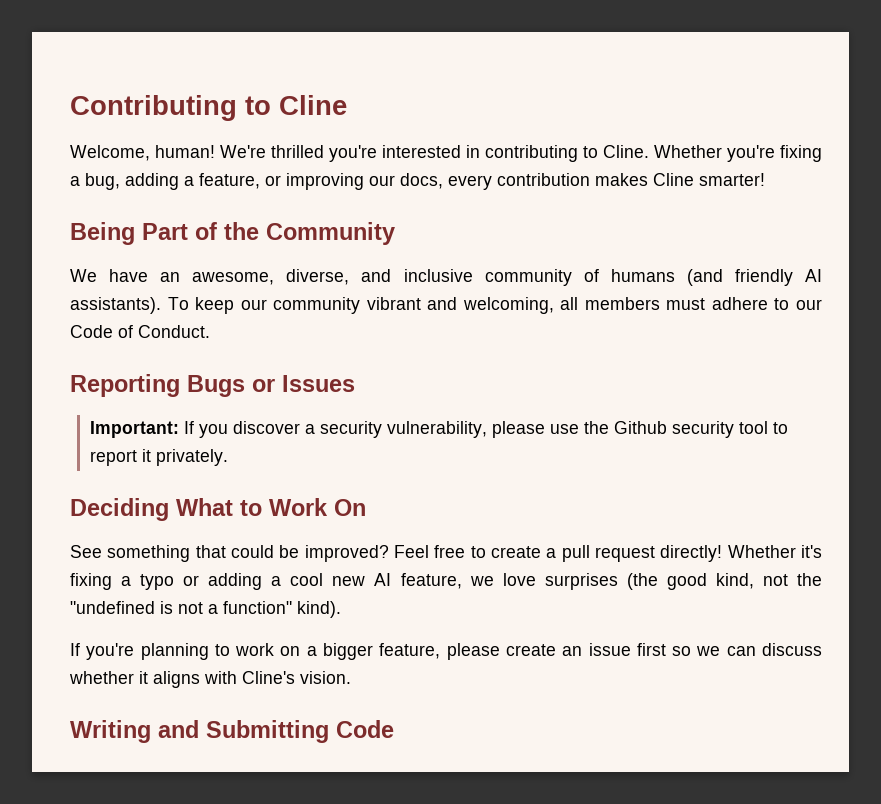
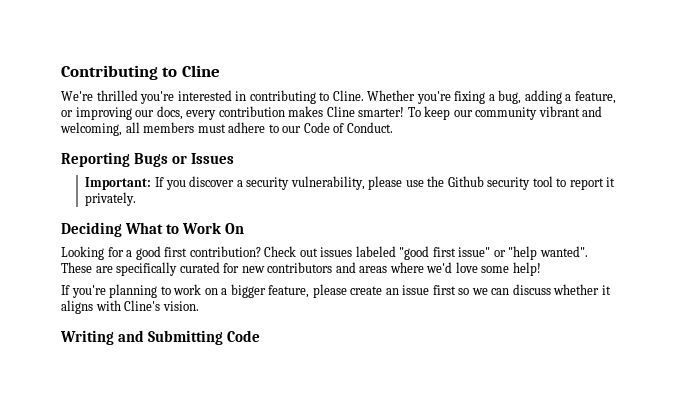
[70,145,215,161] Welcome, human! -> (220, 71) none
[70,222,395,245] [70,269,823,286] [70,297,161,314] // Being Part of the Community // We have an awesome, diverse, and inclusive community of humans (and friendly AI assistants). -> (405, 112) none
[70,545,823,562] [70,573,822,590] [70,601,341,618] See something that could be improved? Feel free to create a pull request directly! Whether it's fixing a typo or adding a cool new AI feature, we love surprises (the good kind, not the "undefined is not a function" kind). -> [61,246,588,260] [61,262,541,276] Looking for a good first contribution? Check out issues labeled "good first issue" or "help wanted". These are specifically curated for new contributors and areas where we'd love some help!

